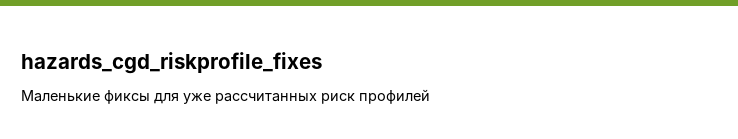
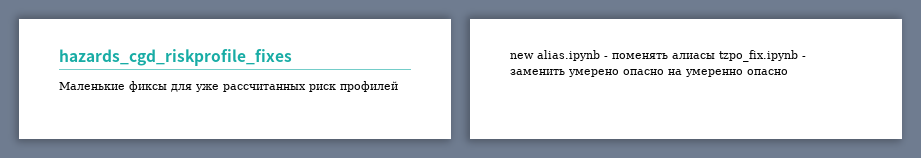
(430, 96) none -> [510,50,806,62] [510,69,788,77] new alias.ipynb - поменять алиасы tzpo_fix.ipynb - заменить умерено опасно на умеренно опасно

